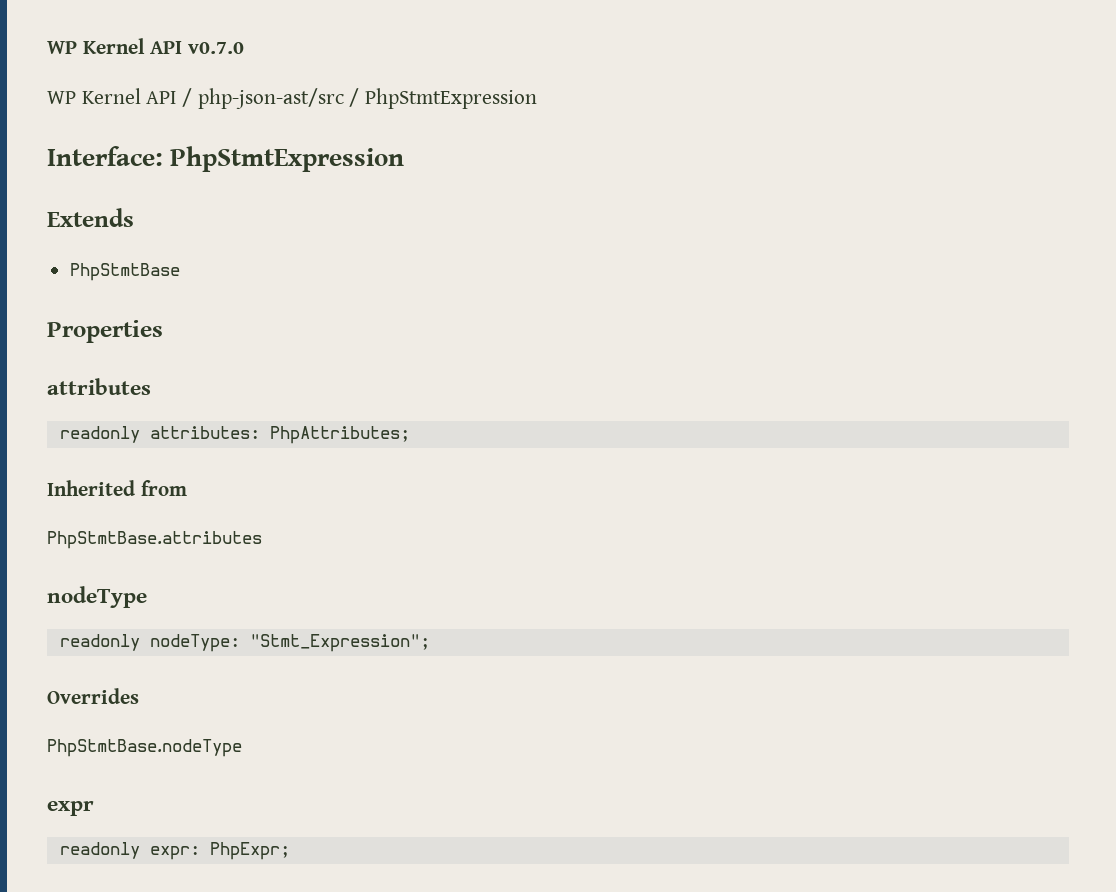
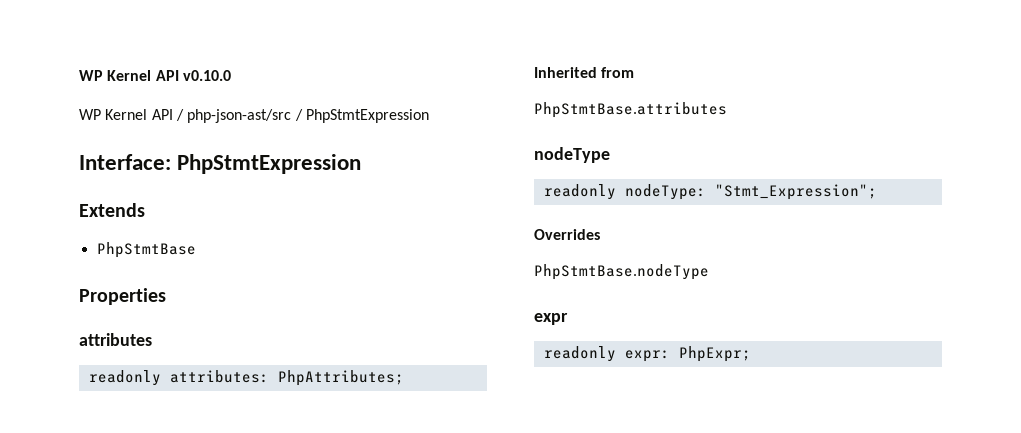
[47,38,245,54] WP Kernel API v0.7.0 -> [79,70,231,81] WP Kernel API v0.10.0

